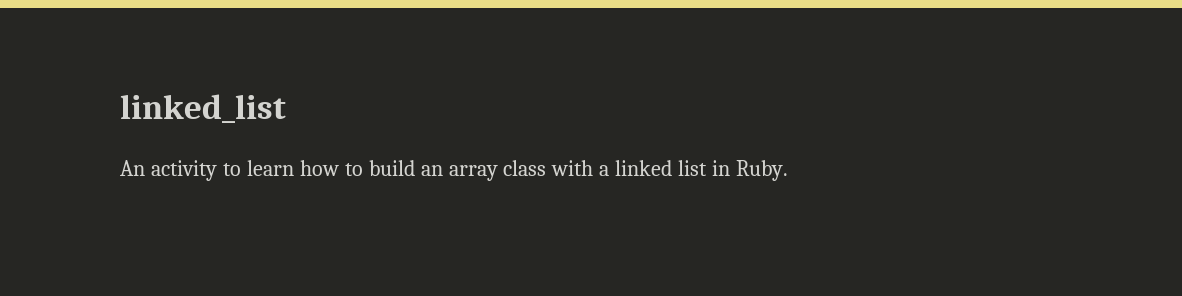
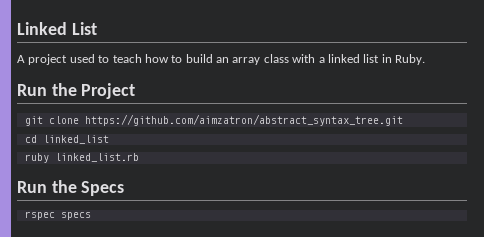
[120,94,286,123] [120,160,294,181] linked_list // An activity to learn -> [17,22,97,35] [17,54,142,65] Linked List // A project used to teach
(789, 170) none -> [17,83,136,99] [24,114,403,126] [24,135,109,144] [24,153,139,163] [17,180,125,196] [24,211,91,220] // Run the Project // git clone https://github.com/aimzatron/abstract_syntax_tree.git // cd linked_list // ruby linked_list.rb // Run the Specs // rspec specs

